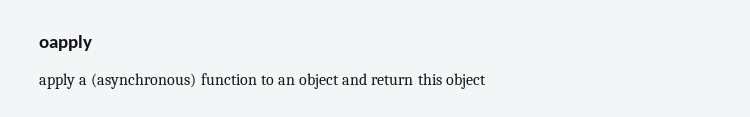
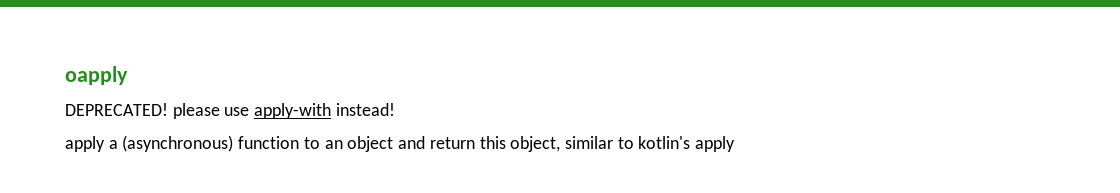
(92, 43) none -> [65,103,395,119] // DEPRECATED! please use apply-with instead!
[445,73,486,89] object -> [510,136,736,152] object, similar to kotlin's apply

